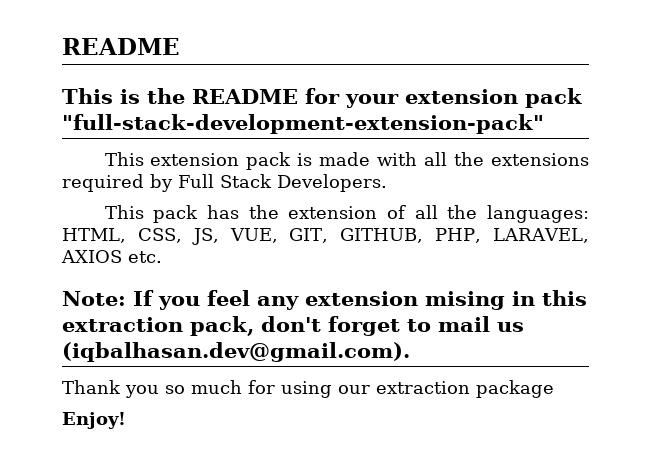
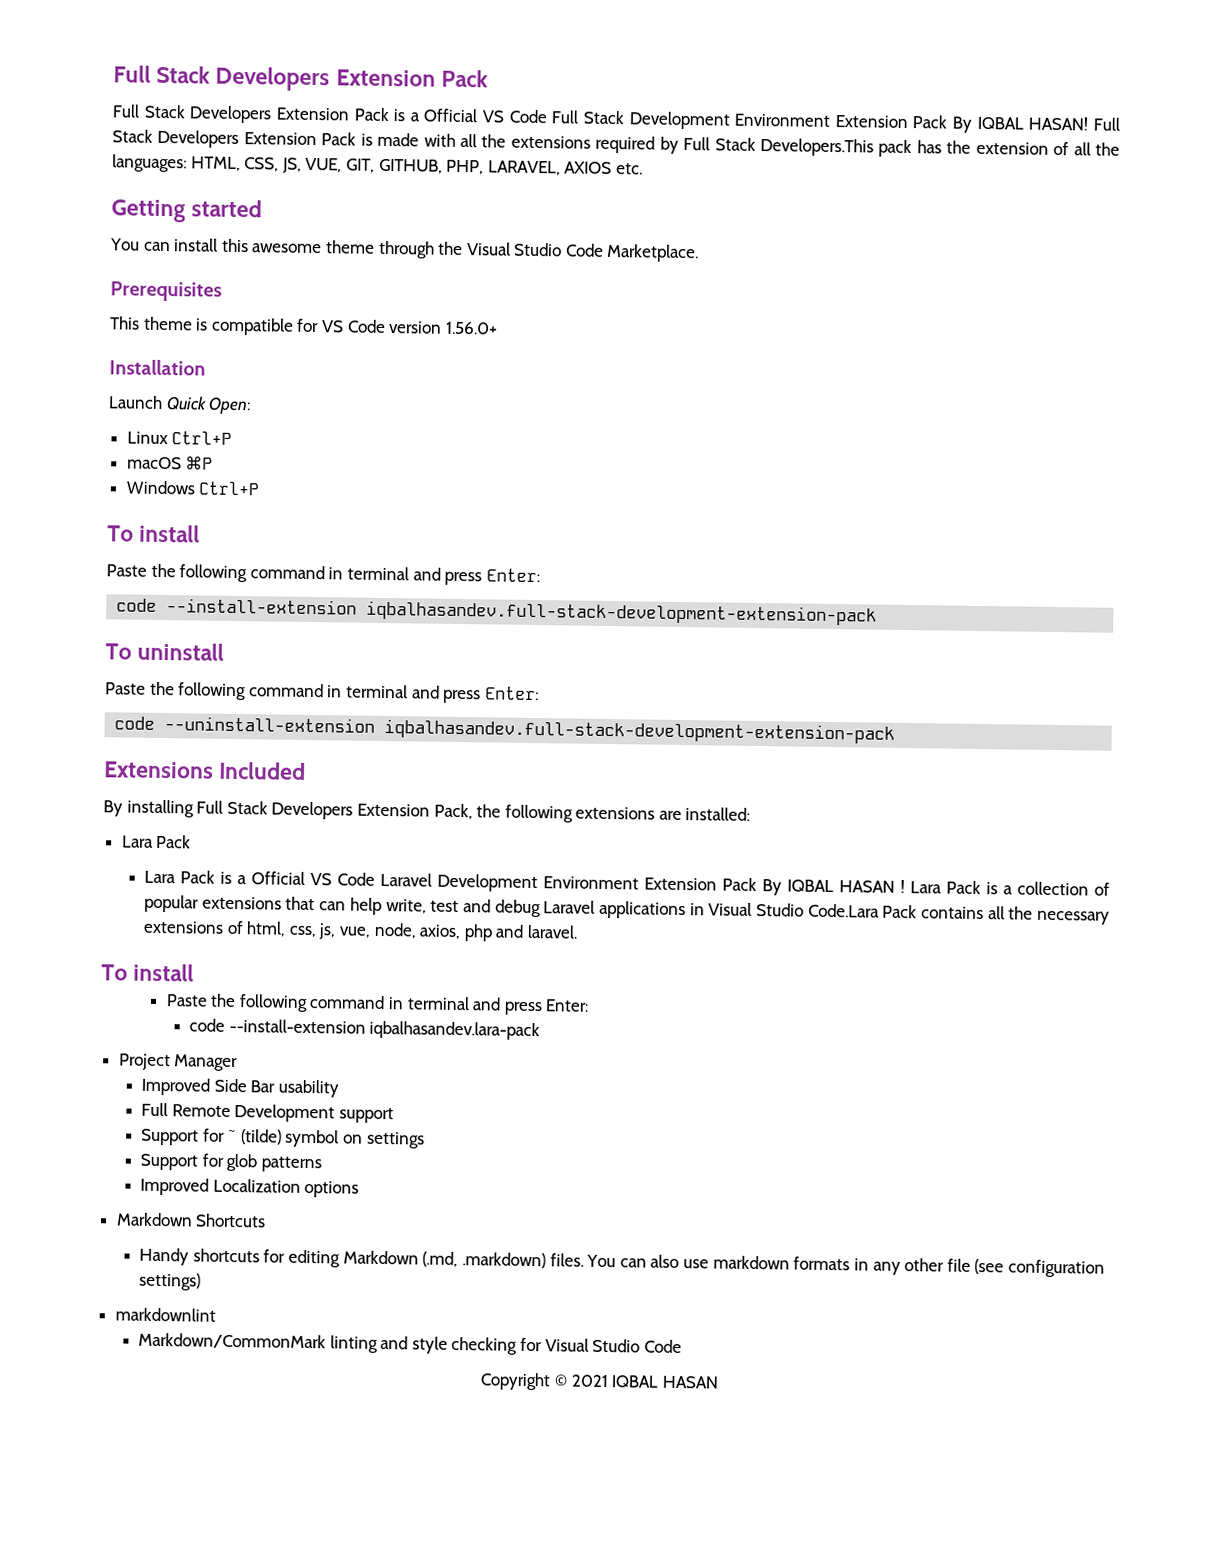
[62,38,180,55] [62,88,582,108] [62,114,544,134] [104,152,292,170] README // This is the README for your extension pack "full-stack-development-extension-pack" // This extension pack -> [113,65,489,92] [112,104,1121,133] [112,129,357,148] Full Stack Developers Extension Pack // Full Stack Developers Extension Pack is a Official VS Code Full Stack Development Environment Extension Pack By IQBAL HASAN! Full Stack Developers Extension Pack
[277,174,387,192] [104,205,144,219] Developers. // This -> [760,138,875,157] Developers.This
[62,290,587,310] [62,316,524,336] [62,342,410,362] [62,380,554,398] [62,412,126,429] Note: If you feel any extension mising in this extraction pack, don't forget to mail us (iqbalhasan.dev@gmail.com). // Thank you so much for using our extraction package // Enjoy! -> [111,199,263,223] [110,238,700,263] [110,281,222,302] [110,316,498,336] [109,359,206,376] [108,395,252,416] [126,431,233,445] [126,456,214,470] [125,480,260,496] [107,524,201,543] [106,563,540,586] [116,598,878,626] [105,642,225,661] [105,681,539,704] [114,716,896,744] [103,761,307,780] [103,799,751,823] [121,834,192,849] [144,870,1111,896] [144,894,1110,925] [143,920,579,942] [101,963,195,982] [165,993,590,1016] [188,1018,541,1041] [118,1053,239,1072] [141,1077,339,1098] [141,1102,394,1124] [141,1128,425,1149] [140,1153,322,1173] [140,1177,360,1198] [115,1212,267,1228] [139,1247,1105,1278] [139,1272,202,1291] [114,1307,216,1322] [138,1332,682,1355] [480,1372,718,1391] Getting started // You can install this awesome theme through the Visual Studio Code Marketplace. // Prerequisites // This theme is compatible for VS Code version 1.56.0+ // Installation // Launch Quick Open: // Linux Ctrl+P // macOS ⌘P // Windows Ctrl+P // To install // Paste the following command in terminal and press Enter: // code --install-extension iqbalhasandev.full-stack-development-extension-pack // To uninstall // Paste the following command in terminal and press Enter: // code --uninstall-extension iqbalhasandev.full-stack-development-extension-pack // Extensions Included // By installing Full Stack Developers Extension Pack, the following extensions are installed: // Lara Pack // Lara Pack is a Official VS Code Laravel Development Environment Extension Pack By IQBAL HASAN ! Lara Pack is a collection of popular extensions that can help write, test and debug Laravel applications in Visual Studio Code.Lara Pack contains all the necessary extensions of html, css, js, vue, node, axios, php and laravel. // To install // Paste the following command in terminal and press Enter: // code --install-extension iqbalhasandev.lara-pack // Project Manager // Improved Side Bar usability // Full Remote Development support // Support for ˜ (tilde) symbol on settings // Support for glob patterns // Improved Localization options // Markdown Shortcuts // Handy shortcuts for editing Markdown (.md, .markdown) files. You can also use markdown formats in any other file (see configuration settings) // markdownlint // Markdown/CommonMark linting and style checking for Visual Studio Code // Copyright © 2021 IQBAL HASAN

